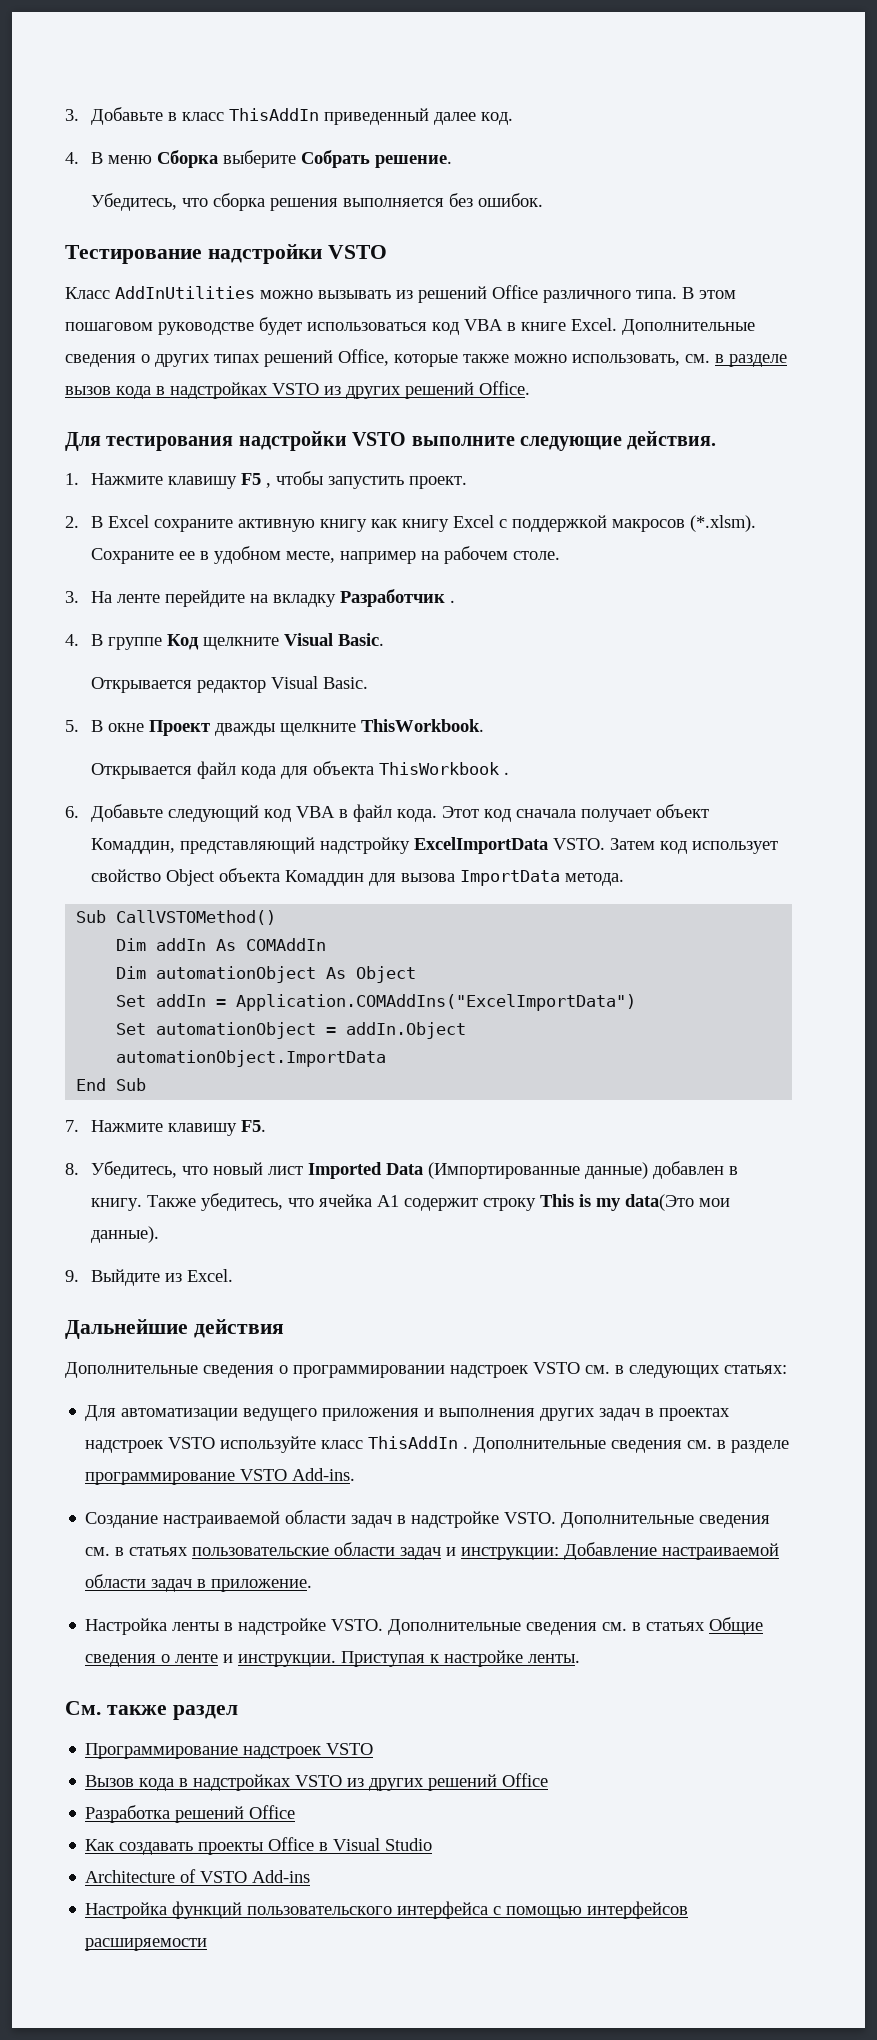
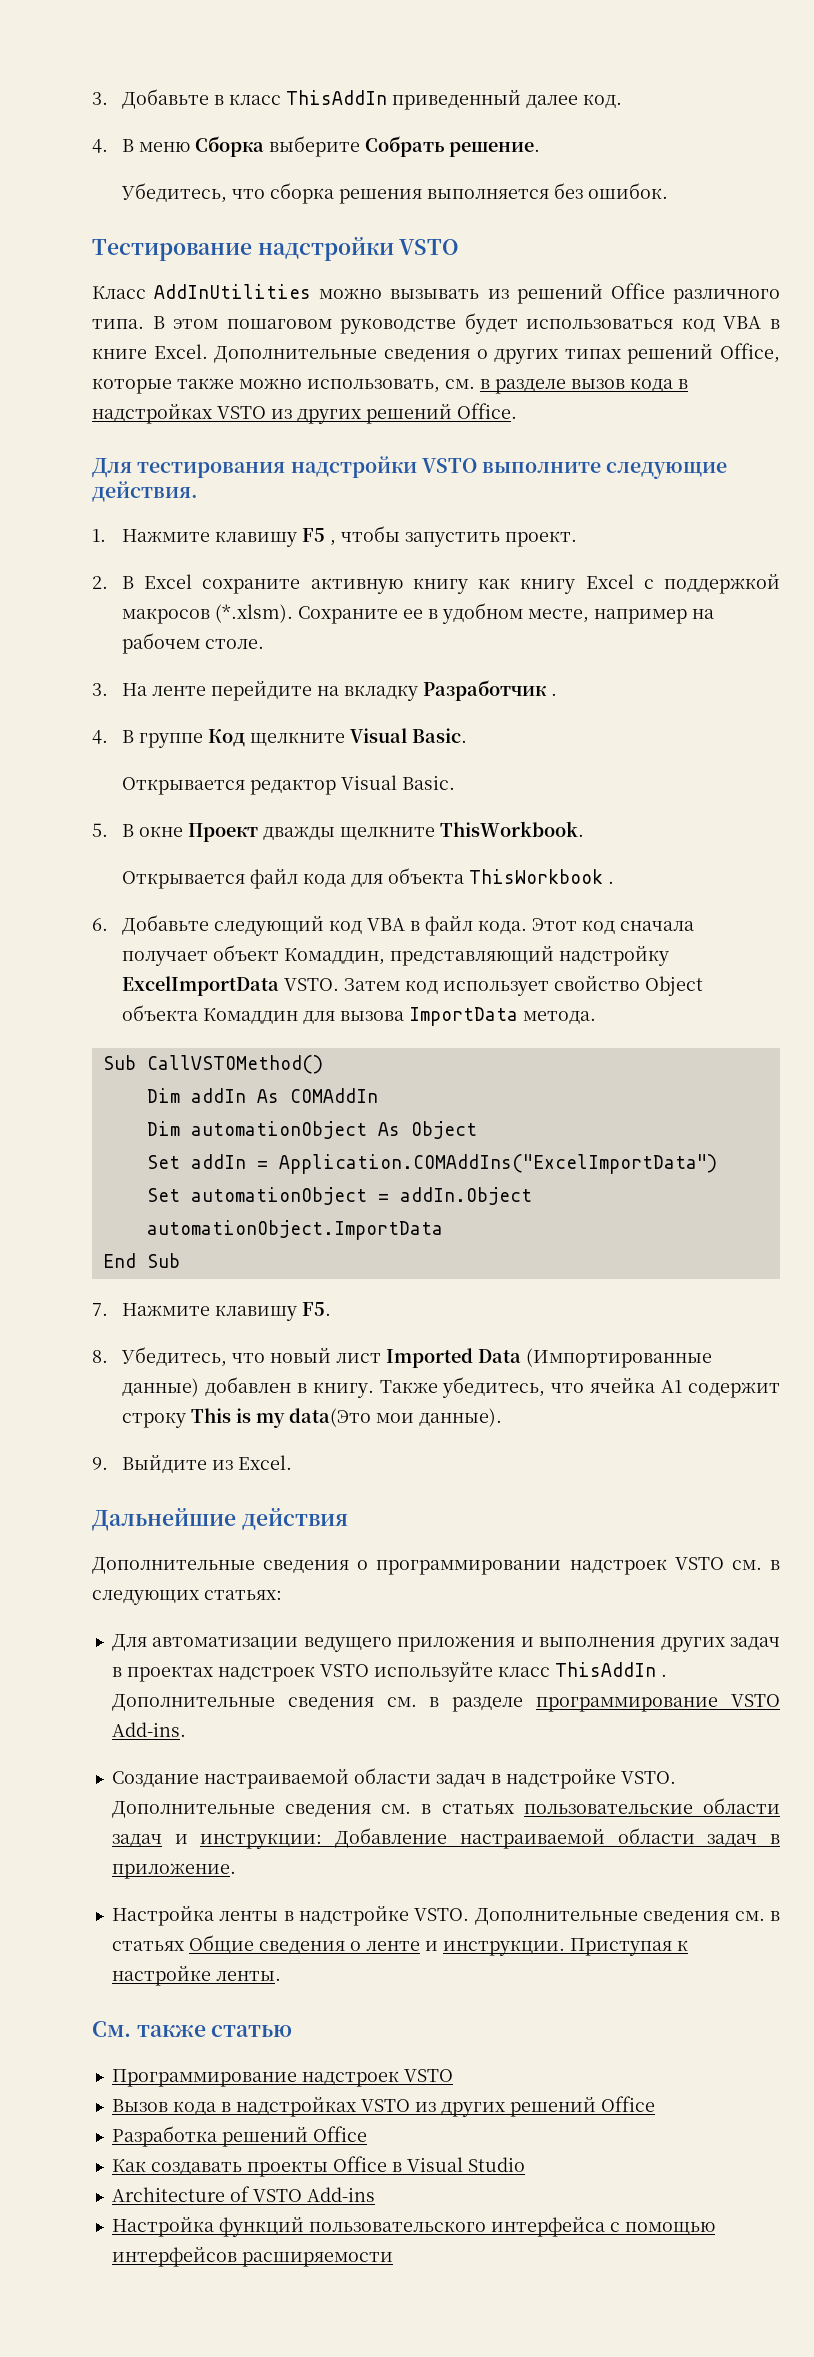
[172,1705,238,1720] раздел -> [211,2025,293,2037] статью

